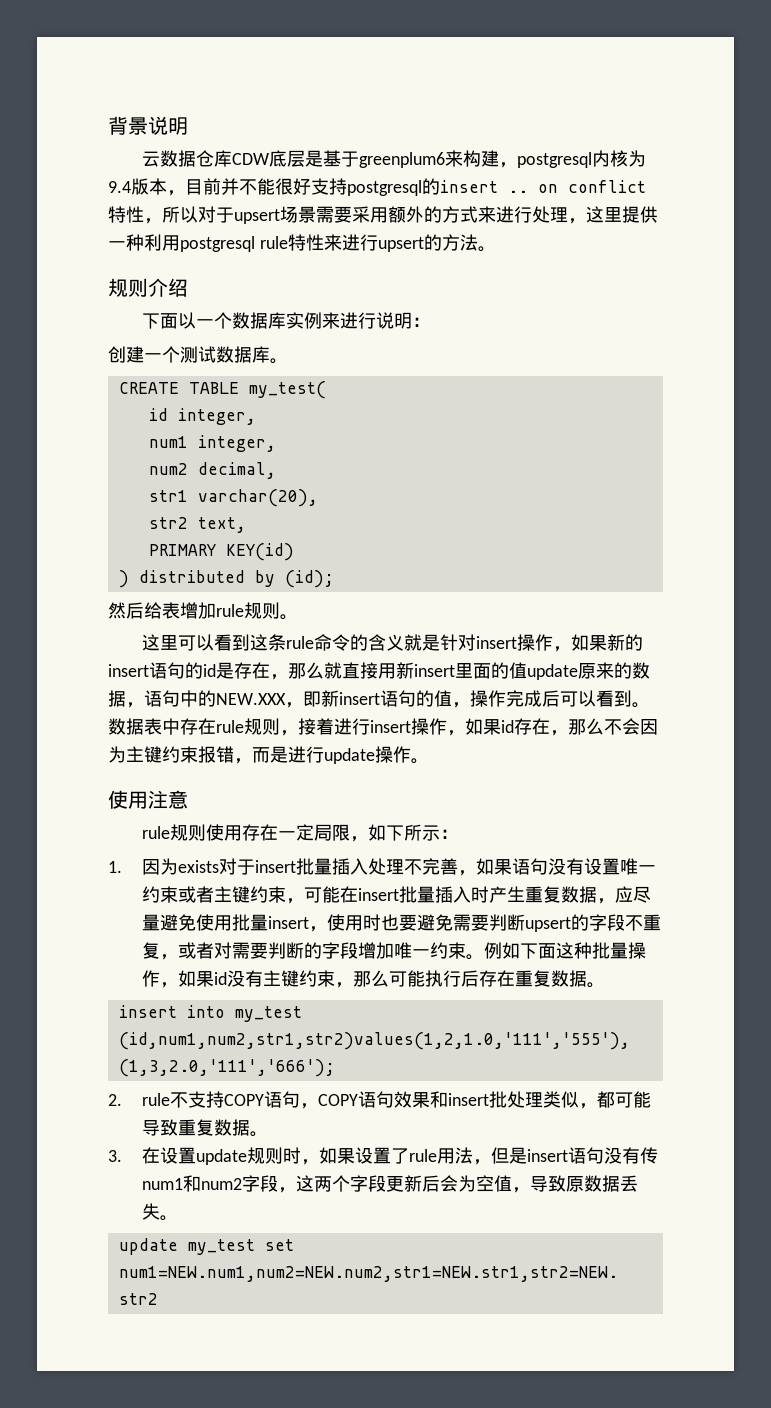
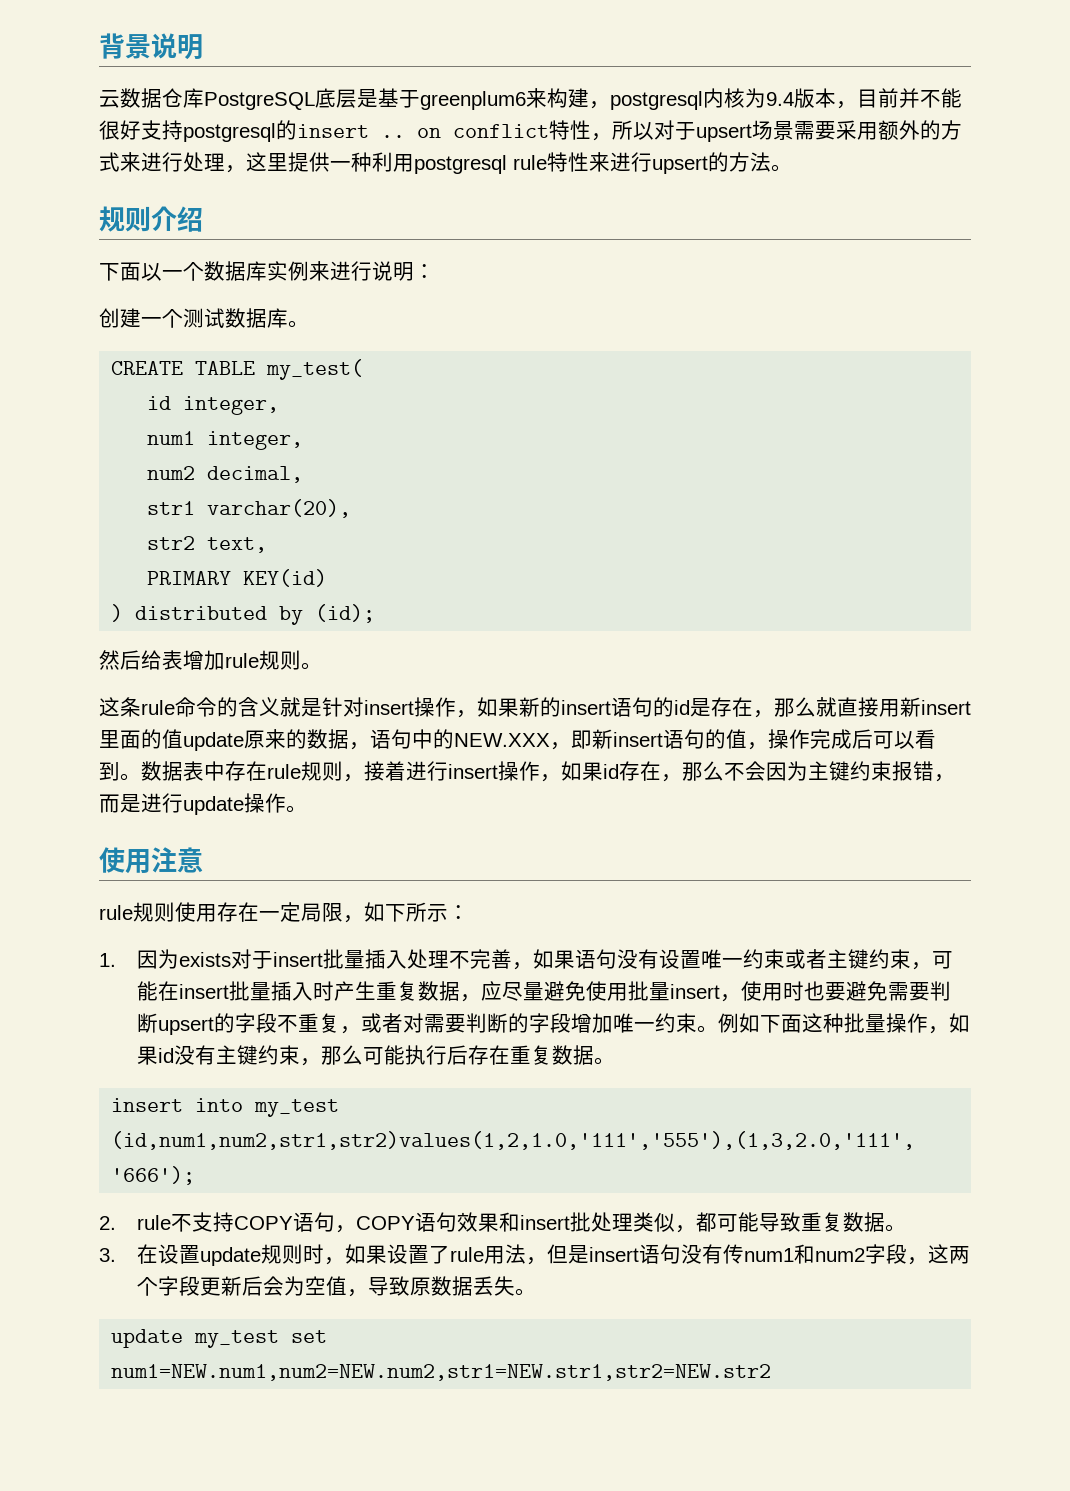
[232,153,270,165] CDW -> [204,92,315,110] PostgreSQL
[160,634,269,651] 里可以看到这 -> (120, 707) none

